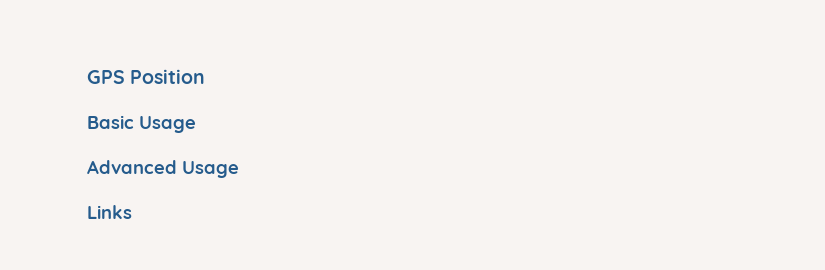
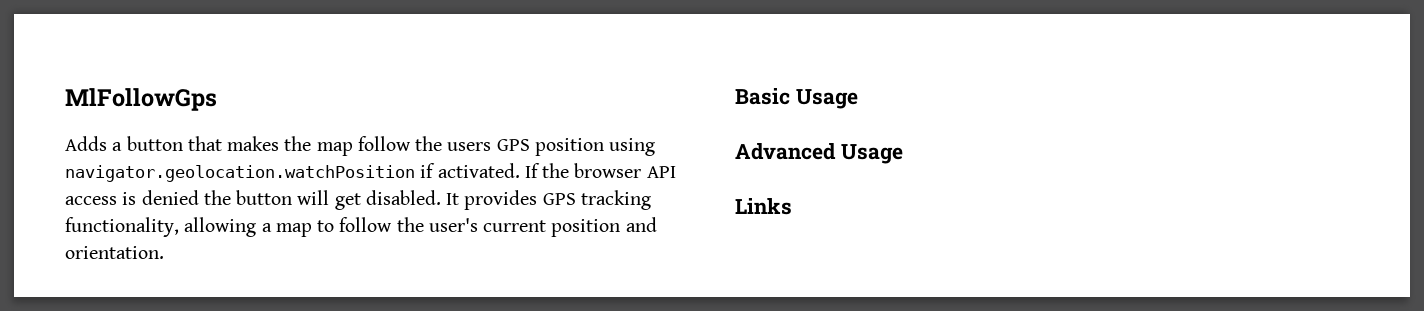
[87,69,206,84] GPS Position -> [65,88,217,111] [65,136,656,156] [65,163,676,182] [65,190,651,210] [65,217,657,237] [65,246,164,259] MlFollowGps // Adds a button that makes the map follow the users GPS position using navigator.geolocation.watchPosition if activated. If the browser API access is denied the button will get disabled. It provides GPS tracking functionality, allowing a map to follow the user's current position and orientation.

